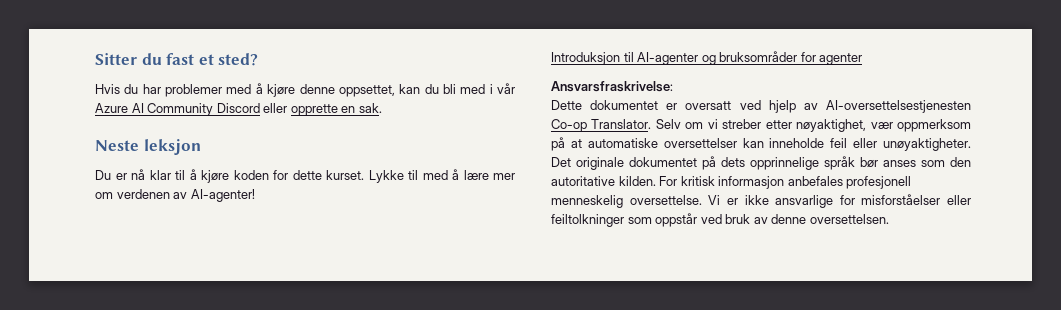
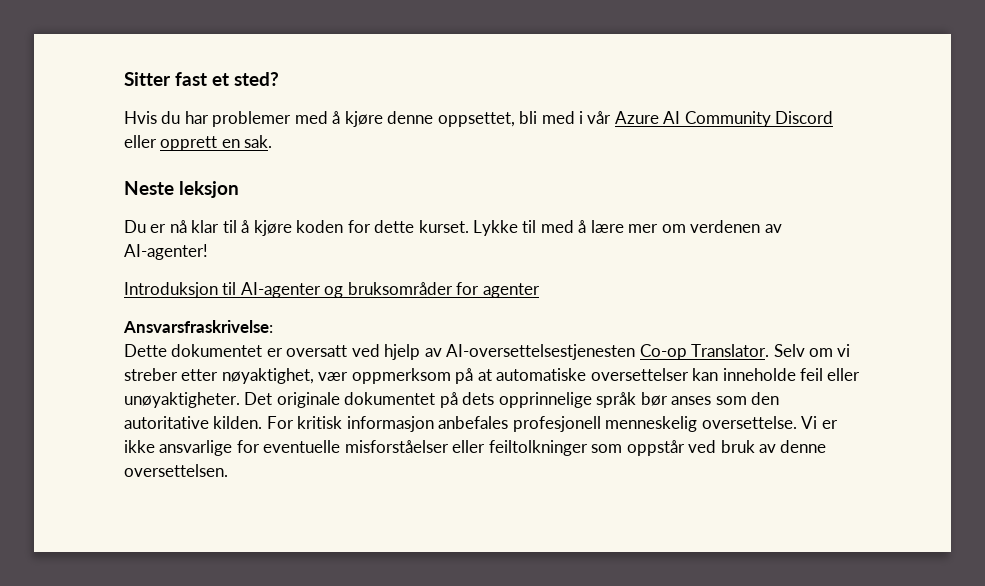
[141,53,162,65] du -> (171, 79) none
[399,84,439,94] kan du -> (515, 119) none
[290,104,338,116] opprette -> [160,136,218,151] opprett
(855, 200) none -> [263,440,341,453] eventuelle

